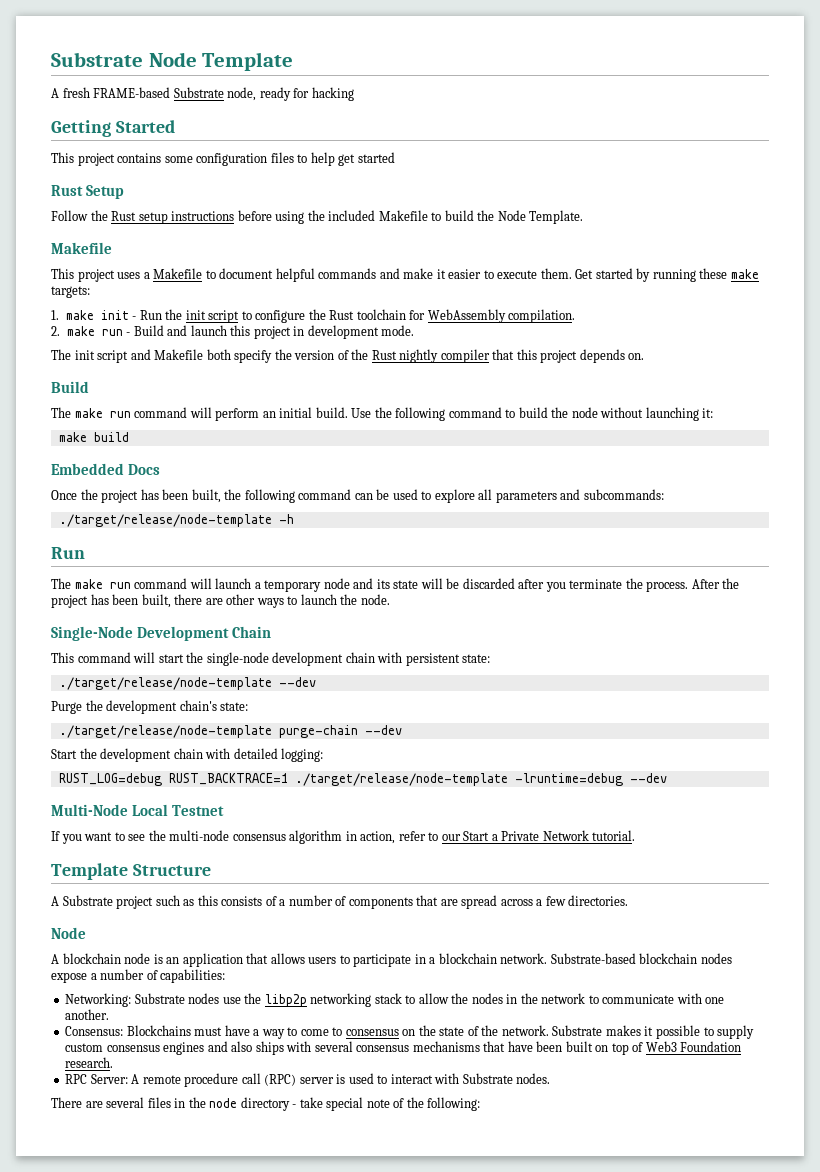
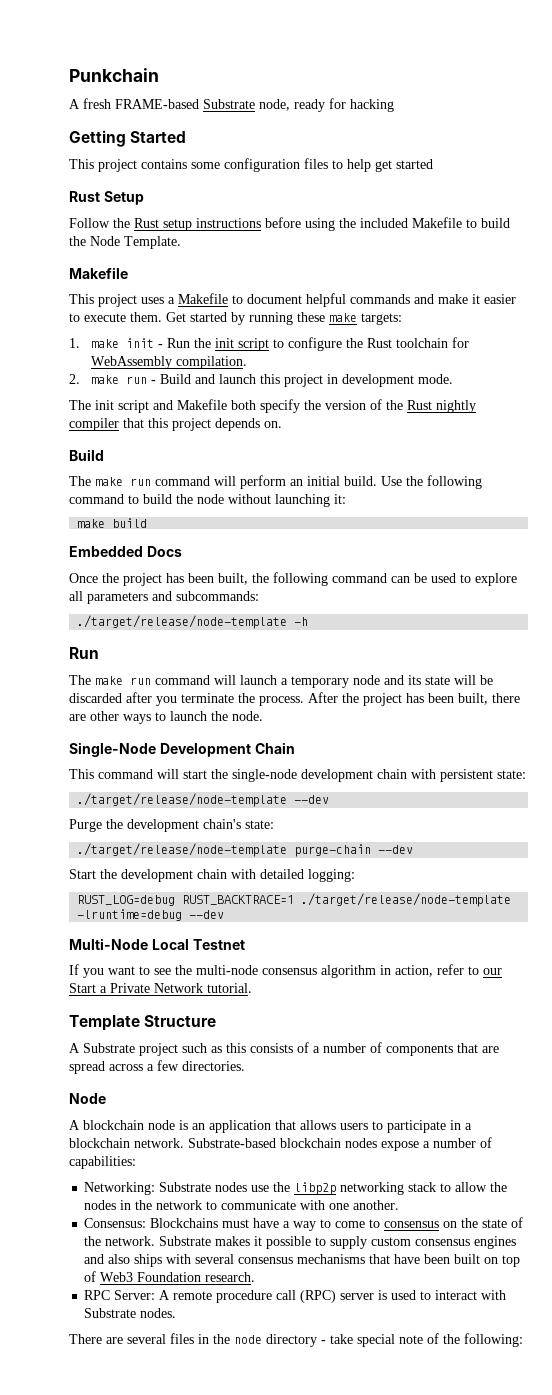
[51,52,294,71] Substrate Node Template -> [69,68,159,82] Punkchain

